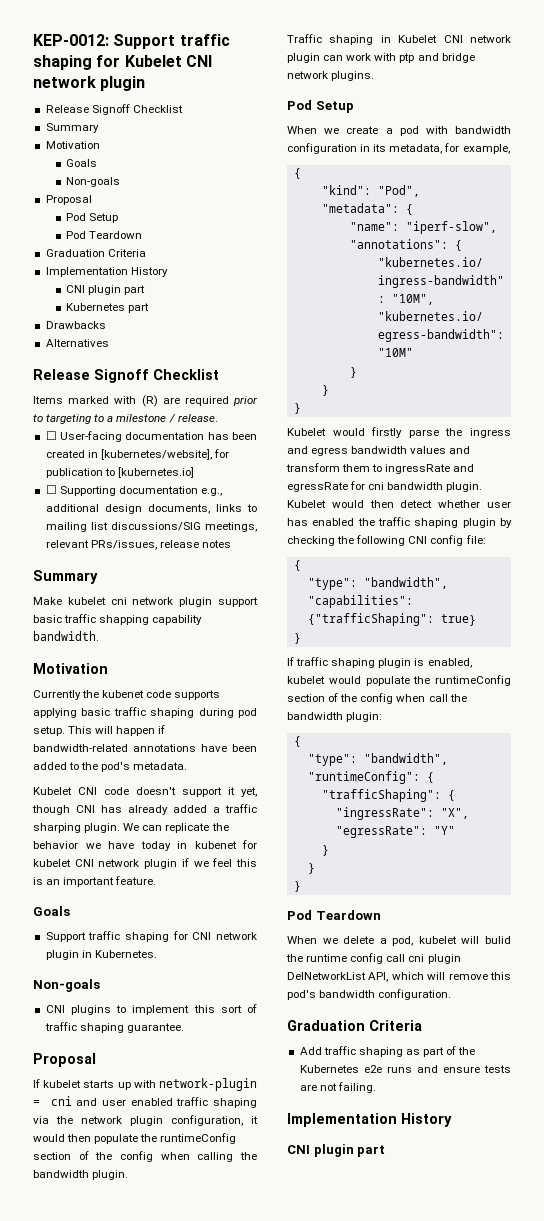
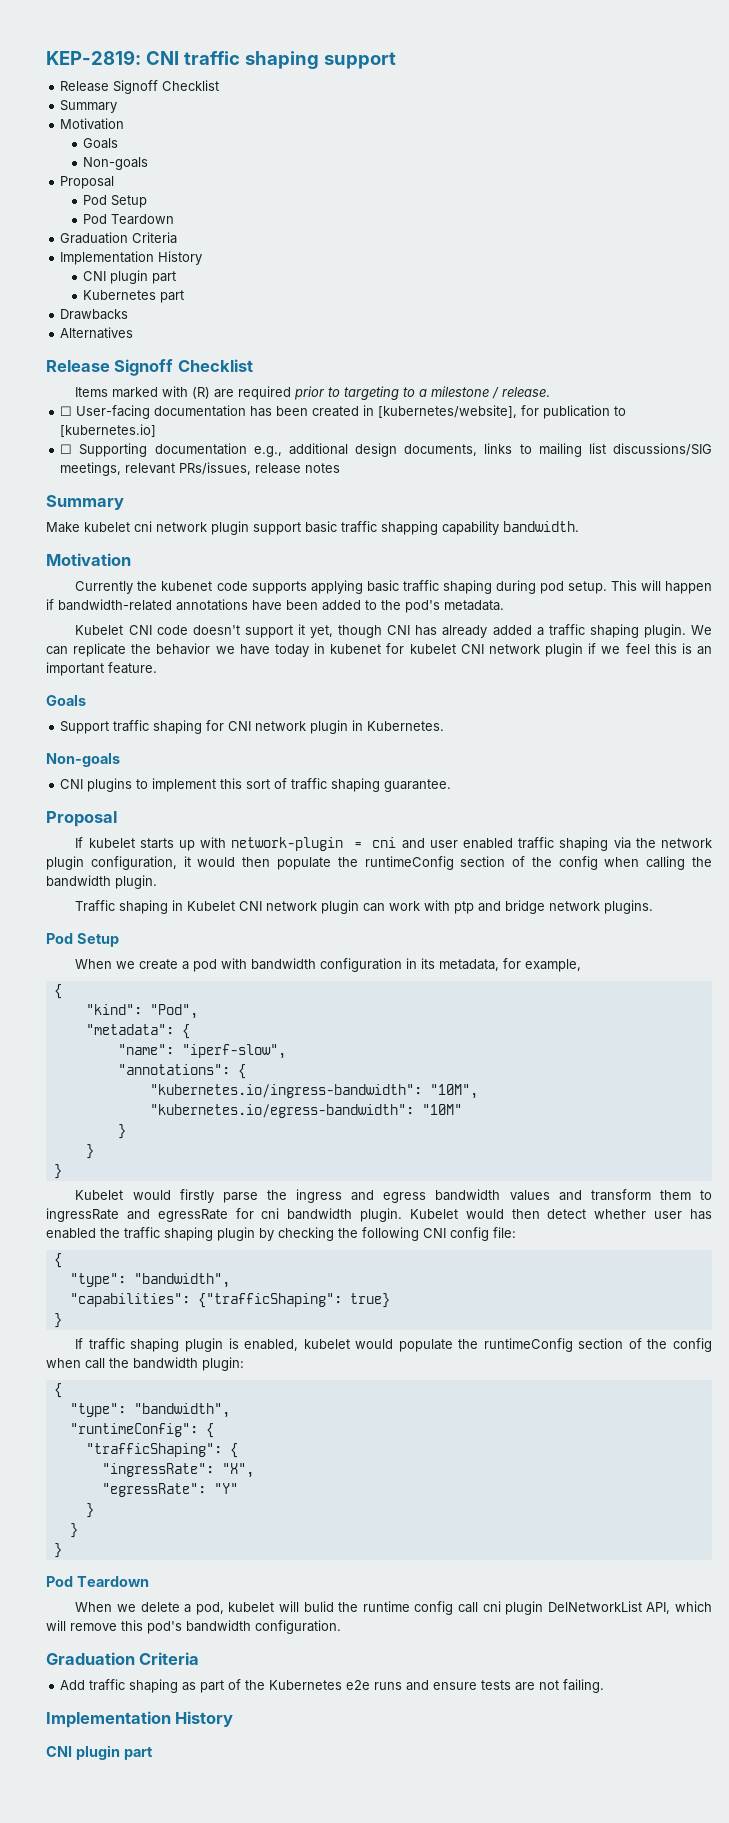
[33,34,230,49] [33,55,212,70] [33,76,146,91] KEP-0012: Support traffic shaping for Kubelet CNI network plugin -> [46,50,396,69] KEP-2819: CNI traffic shaping support
[33,823,81,833] sharping -> [589,624,639,638] shaping

